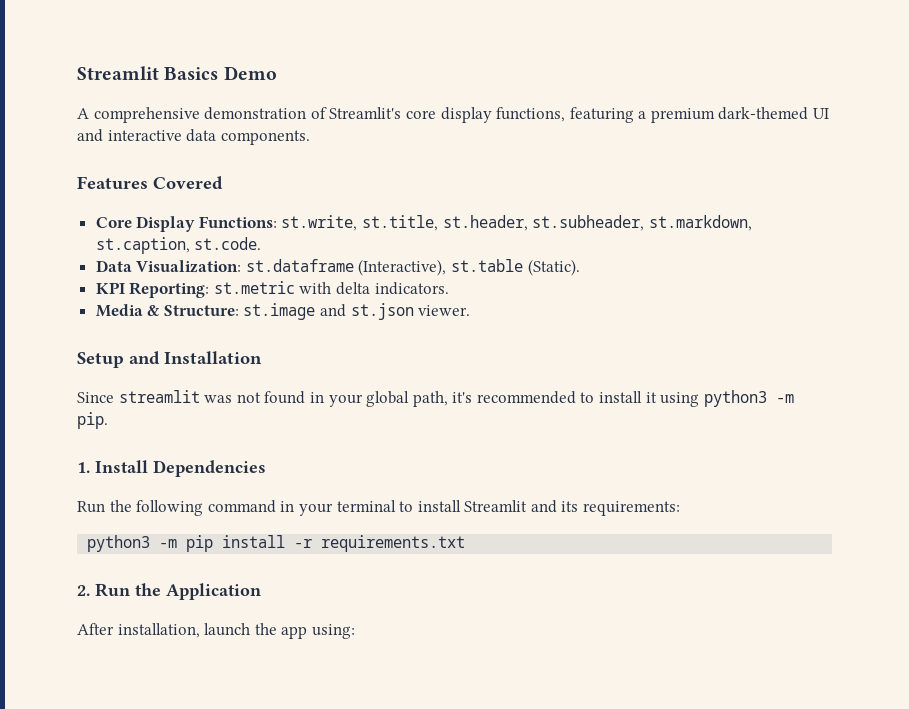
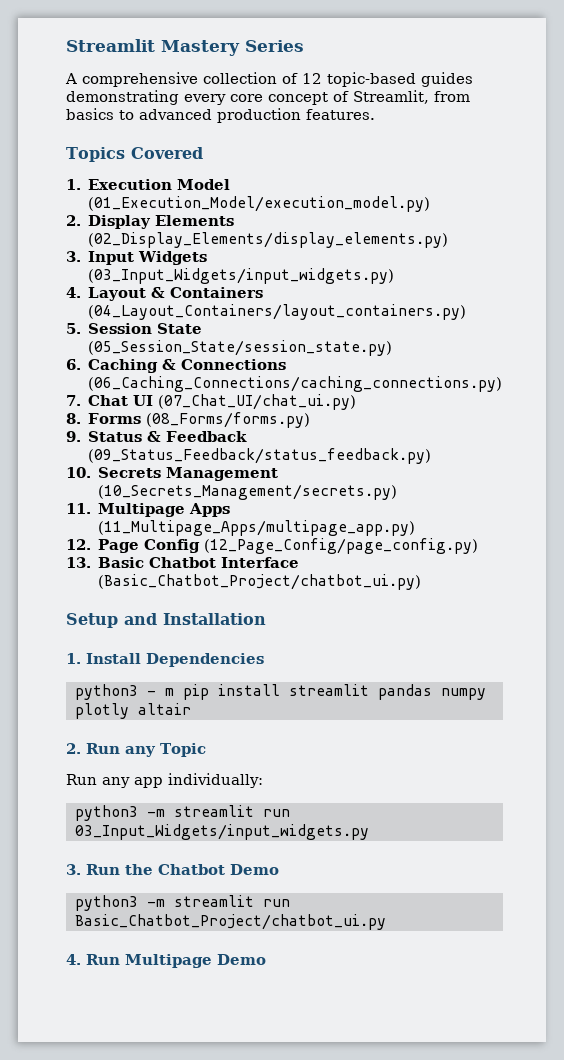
[77,66,277,80] Streamlit Basics Demo -> [66,39,304,56] Streamlit Mastery Series
[204,107,830,123] [77,129,310,145] [77,176,223,190] [95,215,752,232] [95,237,262,254] [95,259,580,276] [95,281,449,298] [95,303,471,320] [77,351,262,368] [77,390,794,407] [77,412,108,429] [77,460,266,477] [77,500,681,516] [87,535,466,552] [77,583,261,600] [77,623,355,639] demonstration of Streamlit's core display functions, featuring a premium dark-themed UI and interactive data components. // Features Covered // Core Display Functions: st.write, st.title, st.header, st.subheader, st.markdown, st.caption, st.code. // Data Visualization: st.dataframe (Interactive), st.table (Static). // KPI Reporting: st.metric with delta indicators. // Media & Structure: st.image and st.json viewer. // Setup and Installation // Since streamlit was not found in your global path, it's recommended to install it using python3 -m pip. // 1. Install Dependencies // Run the following command in your terminal to install Streamlit and its requirements: // python3 -m pip install -r requirements.txt // 2. Run the Application // After installation, launch the app using: -> [203,72,473,87] [66,90,470,105] [66,108,375,123] [66,147,203,162] [66,179,231,190] [88,196,431,212] [66,215,235,229] [88,232,449,248] [66,251,208,265] [88,268,395,284] [66,287,264,301] [88,304,467,320] [66,323,203,334] [88,340,393,356] [66,359,287,373] [88,376,503,392] [66,394,357,410] [66,412,311,428] [66,431,248,442] [88,448,432,464] [66,467,279,481] [98,484,398,500] [66,503,231,517] [98,520,416,536] [66,538,479,554] [66,557,300,568] [98,574,422,590] [66,613,266,628] [66,653,264,667] [74,684,486,700] [74,703,191,719] [66,743,206,757] [66,773,263,788] [74,805,290,821] [74,824,369,840] [66,864,279,875] [74,895,290,911] [74,914,386,930] [66,954,266,968] collection of 12 topic-based guides demonstrating every core concept of Streamlit, from basics to advanced production features. // Topics Covered // 1. Execution Model (01_Execution_Model/execution_model.py) // 2. Display Elements (02_Display_Elements/display_elements.py) // 3. Input Widgets (03_Input_Widgets/input_widgets.py) // 4. Layout & Containers (04_Layout_Containers/layout_containers.py) // 5. Session State (05_Session_State/session_state.py) // 6. Caching & Connections (06_Caching_Connections/caching_connections.py) // 7. Chat UI (07_Chat_UI/chat_ui.py) // 8. Forms (08_Forms/forms.py) // 9. Status & Feedback (09_Status_Feedback/status_feedback.py) // 10. Secrets Management (10_Secrets_Management/secrets.py) // 11. Multipage Apps (11_Multipage_Apps/multipage_app.py) // 12. Page Config (12_Page_Config/page_config.py) // 13. Basic Chatbot Interface (Basic_Chatbot_Project/chatbot_ui.py) // Setup and Installation // 1. Install Dependencies // python3 - m pip install streamlit pandas numpy plotly altair // 2. Run any Topic // Run any app individually: // python3 -m streamlit run 03_Input_Widgets/input_widgets.py // 3. Run the Chatbot Demo // python3 -m streamlit run Basic_Chatbot_Project/chatbot_ui.py // 4. Run Multipage Demo

